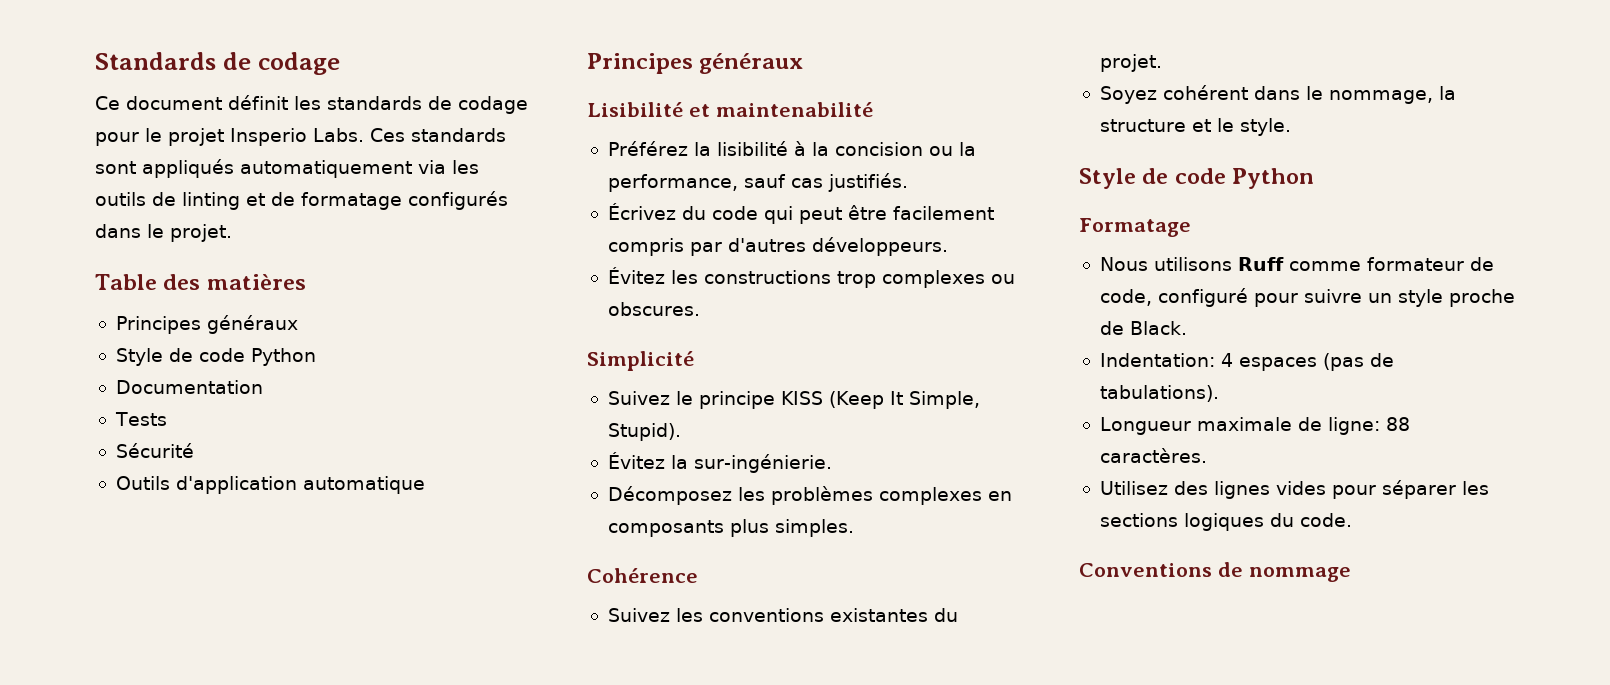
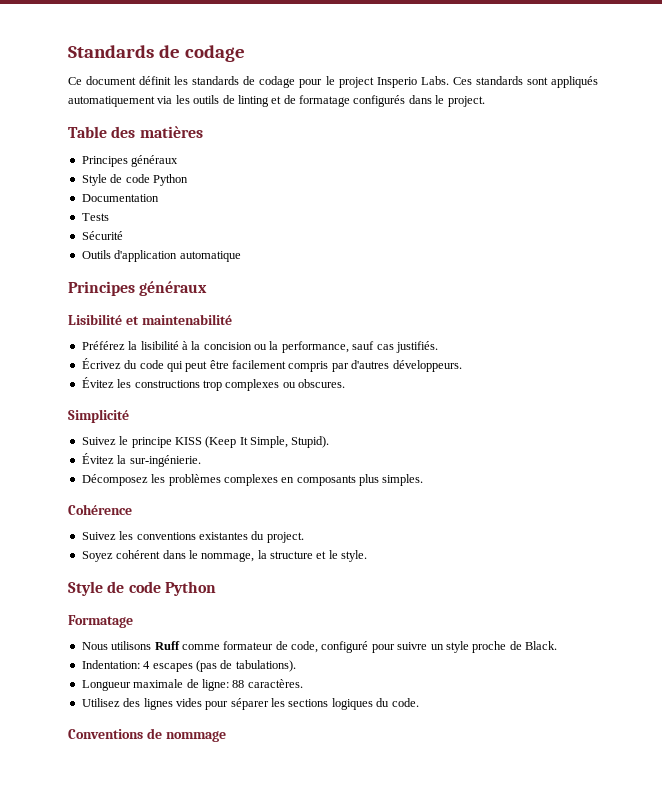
[168,128,224,146] projet -> [338,77,374,88] project
[170,224,232,242] projet. -> [447,96,485,107] project.
[1099,54,1162,72] projet. -> [266,532,304,543] project.
[1238,357,1317,371] espaces -> [152,663,193,672] escapes

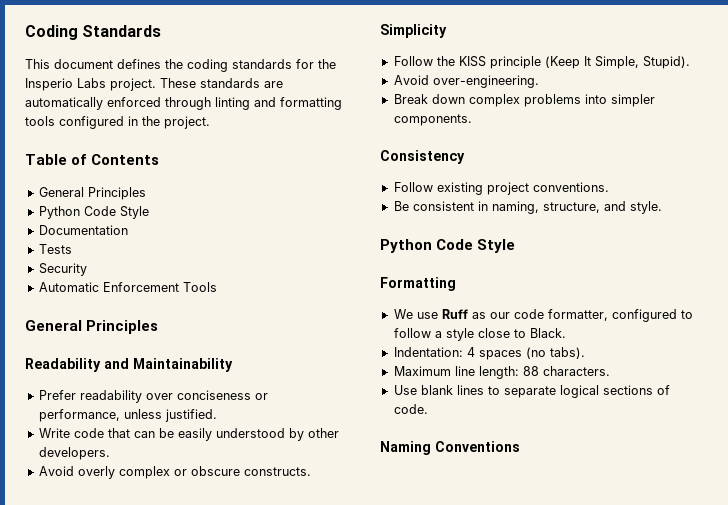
(68, 51) none -> [25,25,78,40] Coding
[158,45,245,62] [68,76,598,88] [68,95,485,107] [68,126,203,138] [81,155,179,167] [81,174,188,186] [81,194,159,202] [81,213,109,221] [81,231,123,240] [81,250,241,262] [68,281,208,296] [68,314,232,325] [81,341,438,353] [81,358,462,372] [81,377,345,391] [68,409,129,423] [81,436,330,448] [81,453,201,467] [81,474,424,486] [68,504,132,515] [81,531,304,543] [81,550,338,562] de codage // Ce document définit les standards de codage pour le project Insperio Labs. Ces standards sont appliqués automatiquement via les outils de linting et de formatage configurés dans le project. // Table des matières // Principes généraux // Style de code Python // Documentation // Tests // Sécurité // Outils d'application automatique // Principes généraux // Lisibilité et maintenabilité // Préférez la lisibilité à la concision ou la performance, sauf cas justifiés. // Écrivez du code qui peut être facilement compris par d'autres développeurs. // Évitez les constructions trop complexes ou obscures. // Simplicité // Suivez le principe KISS (Keep It Simple, Stupid). // Évitez la sur-ingénierie. // Décomposez les problèmes complexes en composants plus simples. // Cohérence // Suivez les conventions existantes du project. // Soyez cohérent dans le nommage, la structure et le -> [25,59,336,72] [25,78,283,91] [25,97,342,110] [25,116,210,129] [25,154,160,165] [38,187,146,200] [38,206,149,219] [38,225,128,235] [38,244,72,254] [38,263,87,276] [38,282,217,292] [25,320,159,334] [25,358,233,372] [38,390,268,403] [38,409,217,422] [38,428,339,441] [38,447,110,460] [38,466,311,479] [380,24,447,38] [393,56,690,69] [393,75,539,88] [393,94,655,107] [393,114,472,126] [380,150,465,164] [393,182,609,195] [393,201,626,214] // This document defines the coding standards for the Insperio Labs project. These standards are automatically enforced through linting and formatting tools configured in the project. // Table of Contents // General Principles // Python Code Style // Documentation // Tests // Security // Automatic Enforcement Tools // General Principles // Readability and Maintainability // Prefer readability over conciseness or performance, unless justified. // Write code that can be easily understood by other developers. // Avoid overly complex or obscure constructs. // Simplicity // Follow the KISS principle (Keep It Simple, Stupid). // Avoid over-engineering. // Break down complex problems into simpler components. // Consistency // Follow existing project conventions. // Be consistent in naming, structure, and
[68,581,216,596] [68,615,133,628] [81,641,557,653] [81,660,296,672] [81,679,303,691] [81,698,419,710] [68,728,226,742] Style de code Python // Formatage // Nous utilisons Ruff comme formateur de code, configuré pour suivre un style proche de Black. // Indentation: 4 escapes (pas de tabulations). // Longueur maximale de ligne: 88 caractères. // Utilisez des lignes vides pour séparer les sections logiques du code. // Conventions de nommage -> [380,239,516,253] [380,277,456,291] [393,309,693,322] [393,328,566,341] [393,347,585,360] [393,366,610,379] [393,385,670,398] [393,404,428,414] [380,441,520,455] Python Code Style // Formatting // We use Ruff as our code formatter, configured to follow a style close to Black. // Indentation: 4 spaces (no tabs). // Maximum line length: 88 characters. // Use blank lines to separate logical sections of code. // Naming Conventions

